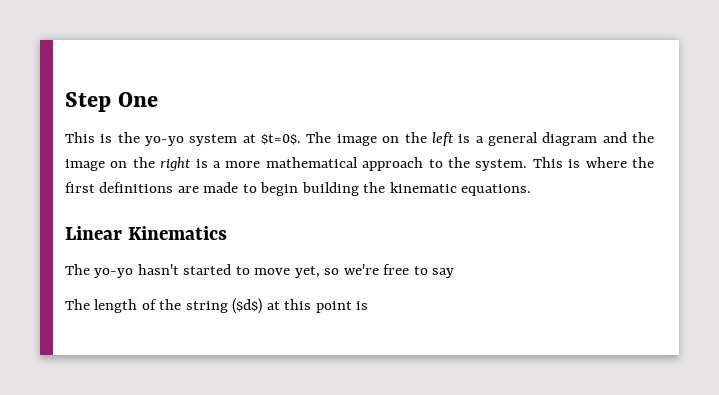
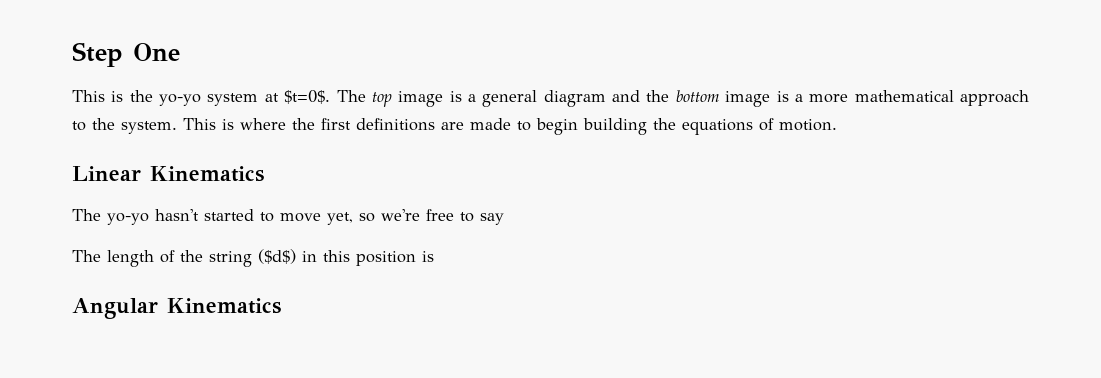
[336,132,454,146] image on the left -> [371,91,444,107] top image
[65,157,192,171] image on the right -> [675,90,771,107] bottom image
[389,182,532,196] kinematic equations. -> [682,118,837,135] equations of motion.
[266,299,369,313] at this point is -> [302,250,434,266] [72,298,281,319] in this position is // Angular Kinematics

